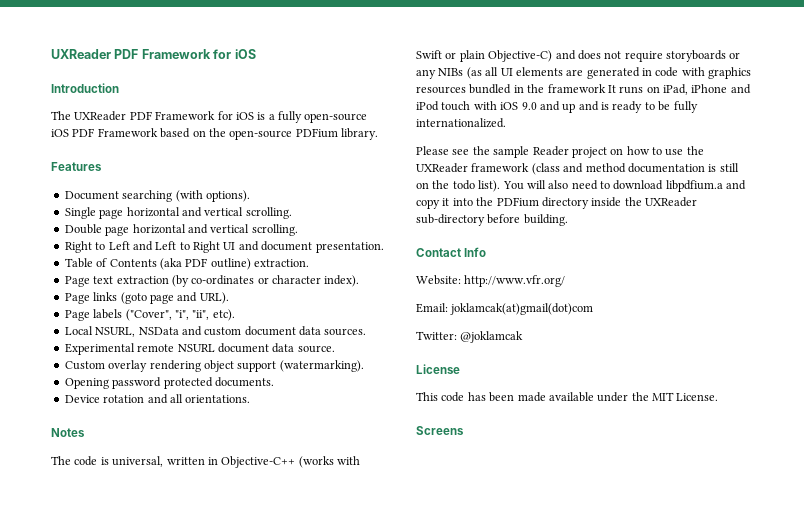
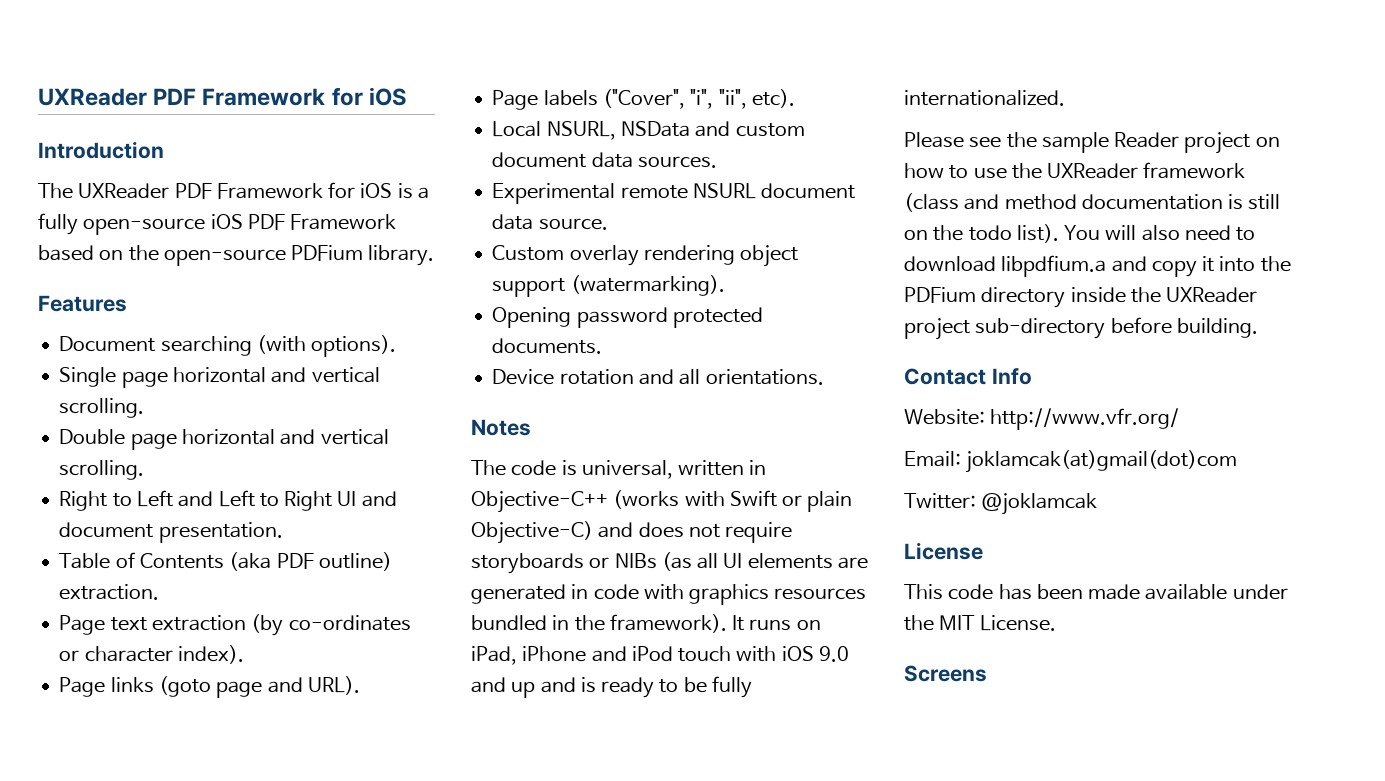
[416,69,436,79] any -> (610, 562) none
[547,84,606,93] framework -> [609,614,727,633] framework).
(697, 202) none -> [904,318,970,340] project

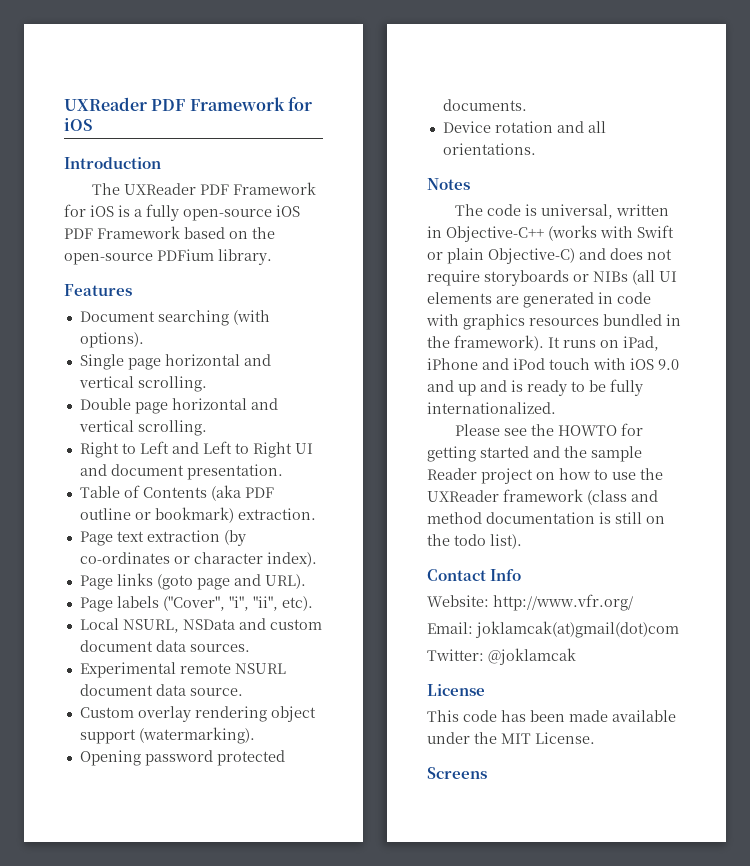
[318,552,392,571] outline) -> [79,507,234,523] outline or bookmark)
[661,552,719,571] (as all -> [632,270,655,285] (all
(1037, 140) none -> [557,423,643,436] [427,446,587,462] HOWTO for getting started and the
[1064,225,1256,241] [904,255,1291,277] [904,287,1258,308] [904,317,1258,340] You will also need to download libpdfium.a and copy it into the PDFium directory inside the UXReader project sub-directory before building. -> (522, 541) none

